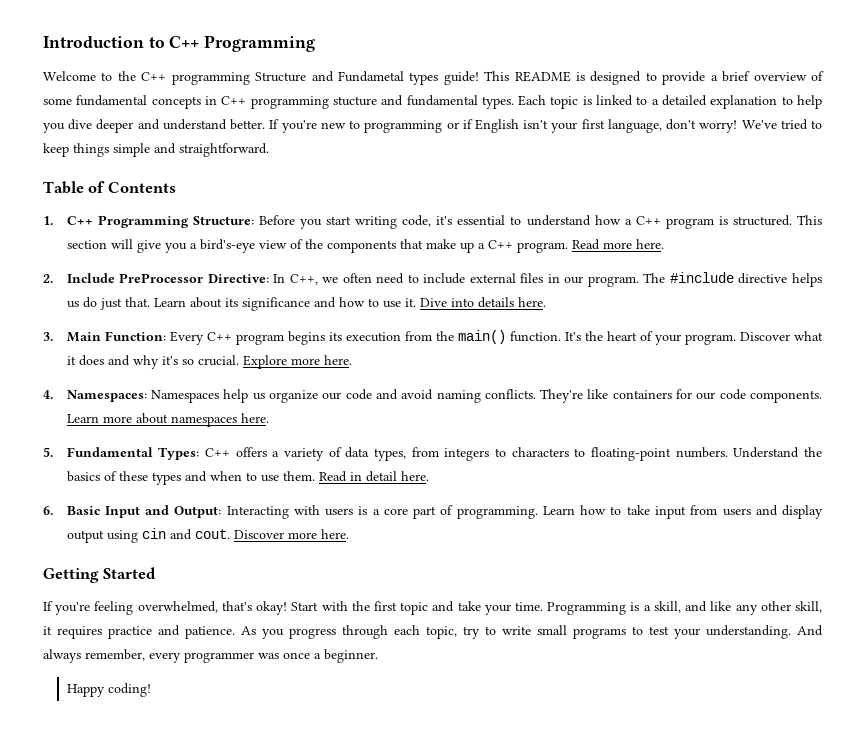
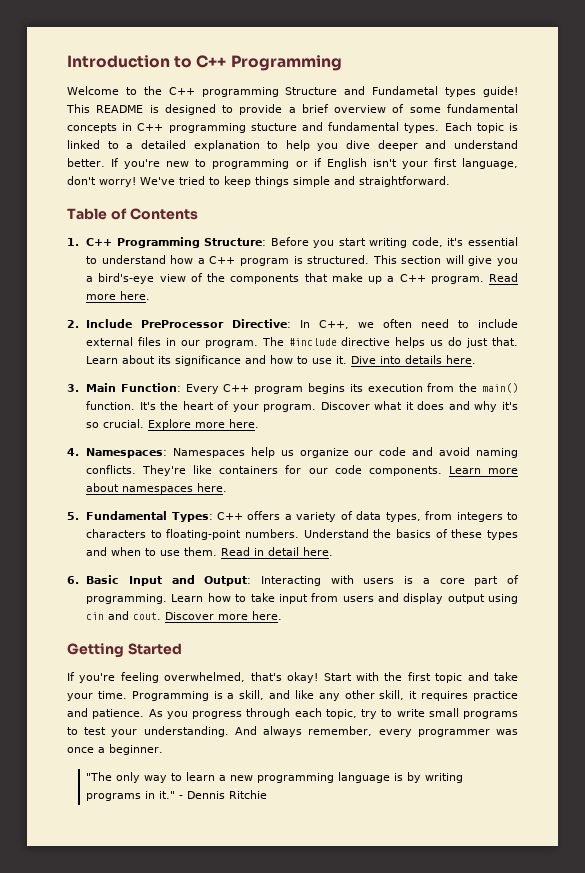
[66,683,151,697] Happy coding! -> [86,772,464,783] [86,790,268,801] "The only way to learn a new programming language is by writing programs in it." - Dennis Ritchie

